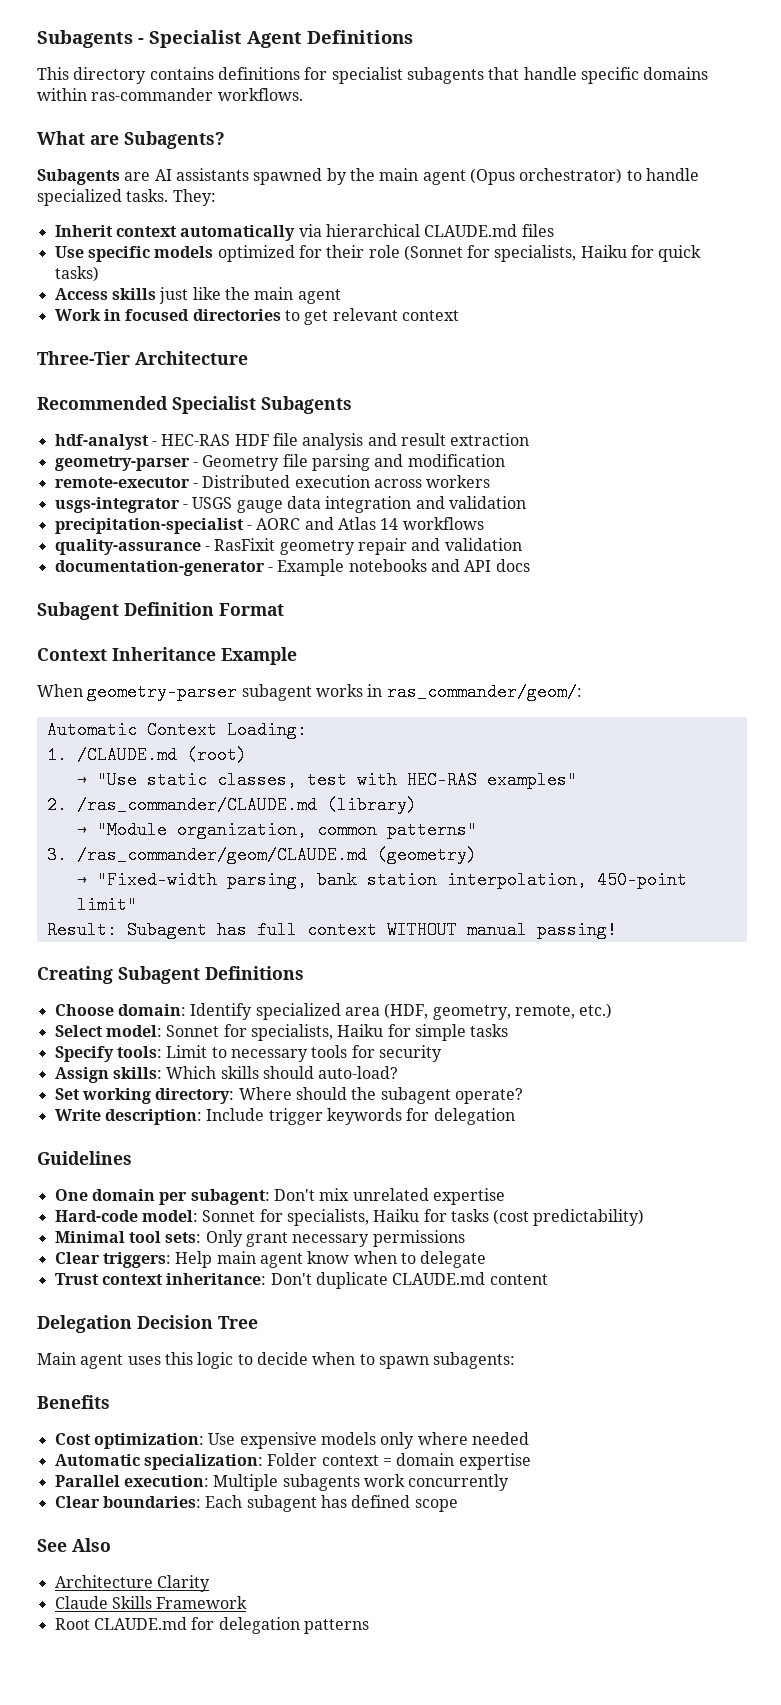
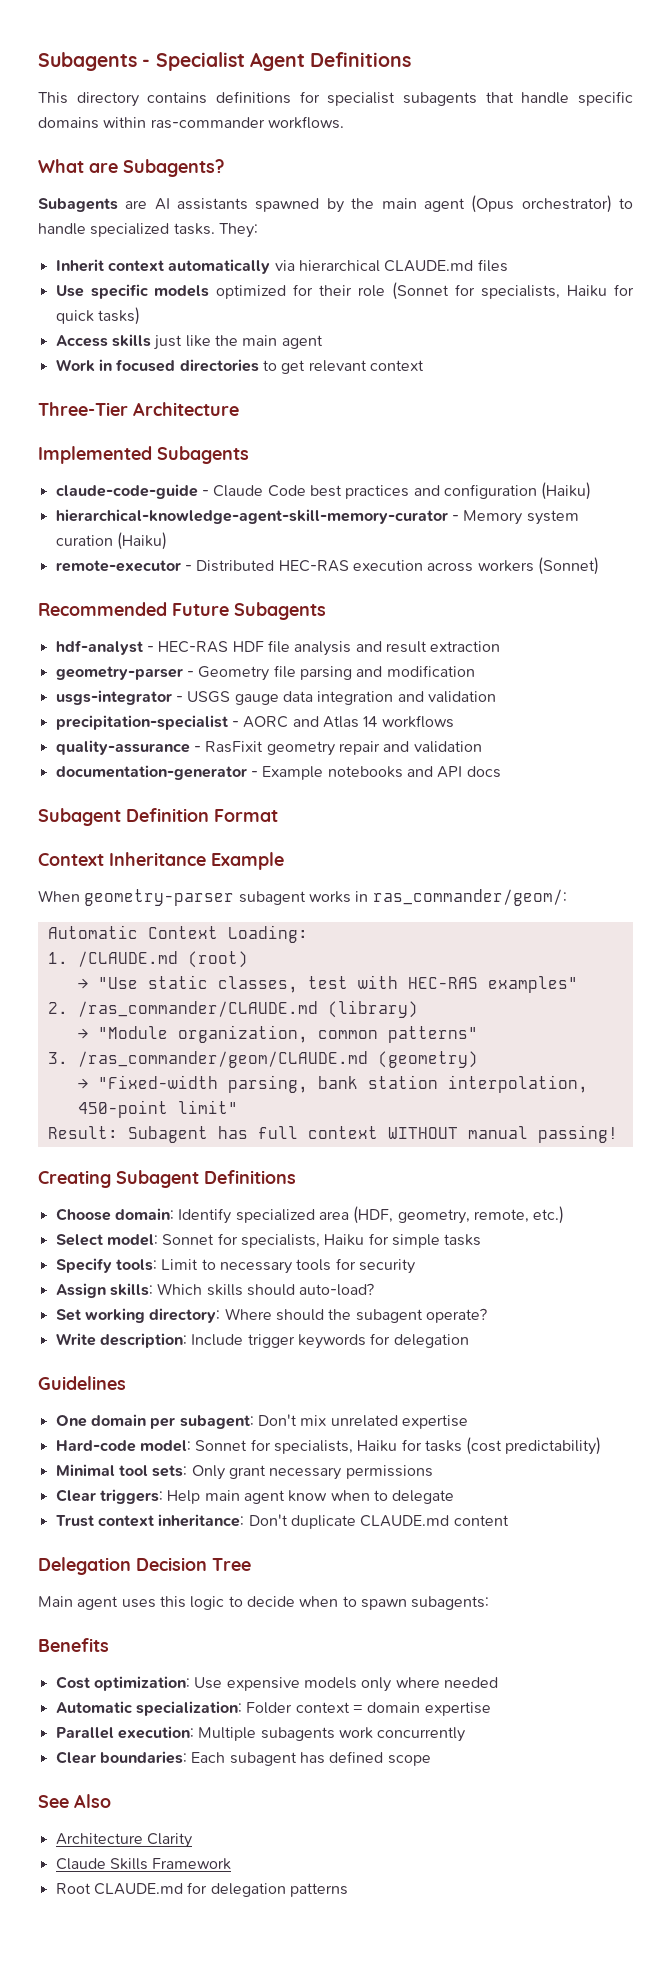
(248, 358) none -> [38,446,249,464] [55,482,592,500] [55,509,579,525] [55,532,167,550] [55,557,599,575] // Implemented Subagents // claude-code-guide - Claude Code best practices and configuration (Haiku) // hierarchical-knowledge-agent-skill-memory-curator - Memory system curation (Haiku) // remote-executor - Distributed HEC-RAS execution across workers (Sonnet)
[172,396,256,414] Specialist -> [172,603,229,616] Future
[54,475,491,488] // remote-executor - Distributed execution across workers -> (475, 671) none

